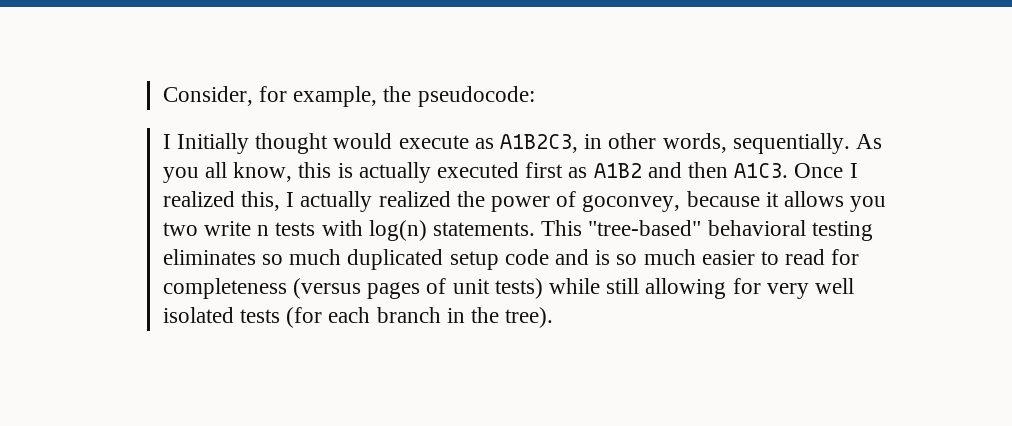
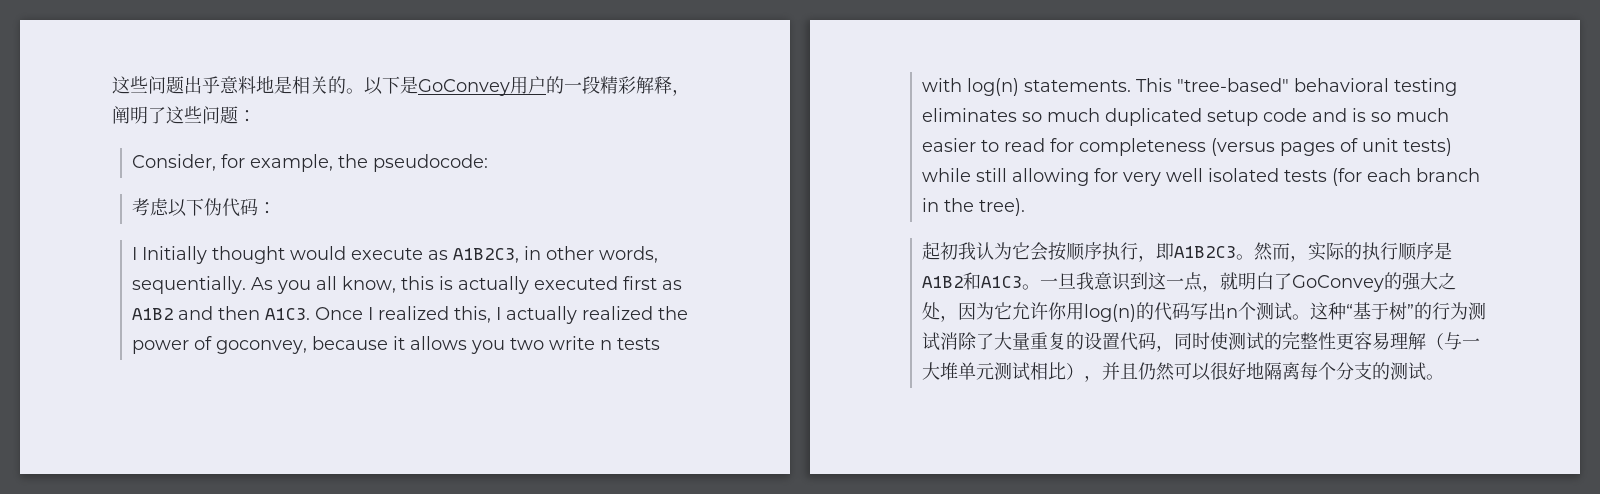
(162, 96) none -> [112,76,690,96] [112,106,256,124] 这些问题出乎意料地是相关的。以下是GoConvey用户的一段精彩解释，阐明了这些问题： //
(535, 96) none -> [132,198,277,217] // 考虑以下伪代码：
(554, 317) none -> [922,242,1453,262] [922,272,1457,292] [922,302,1487,322] [922,331,1481,352] [922,362,1445,382] // 起初我认为它会按顺序执行，即A1B2C3。然而，实际的执行顺序是A1B2和A1C3。一旦我意识到这一点，就明白了GoConvey的强大之处，因为它允许你用log(n)的代码写出n个测试。这种“基于树”的行为测试消除了大量重复的设置代码，同时使测试的完整性更容易理解（与一大堆单元测试相比），并且仍然可以很好地隔离每个分支的测试。

